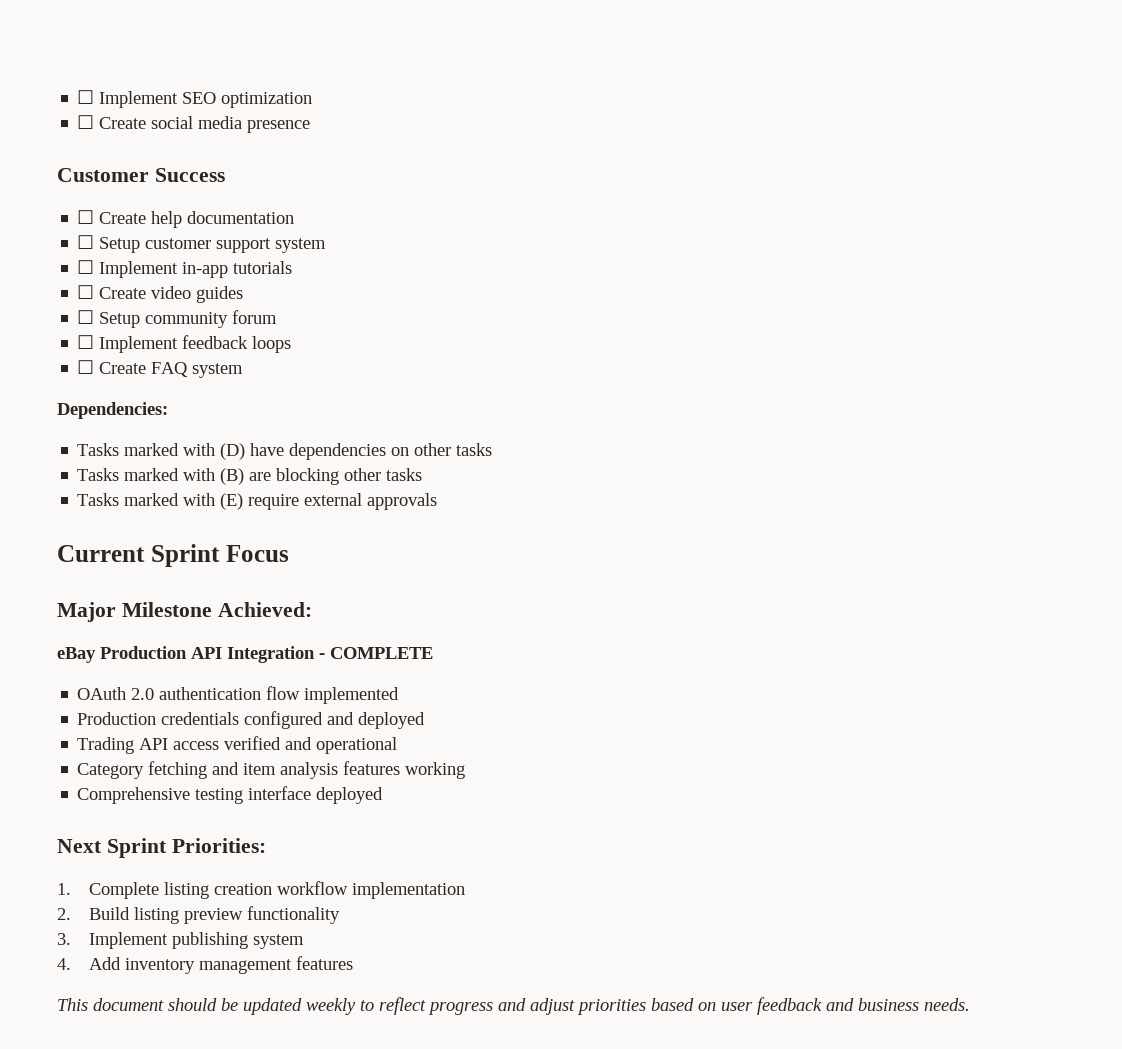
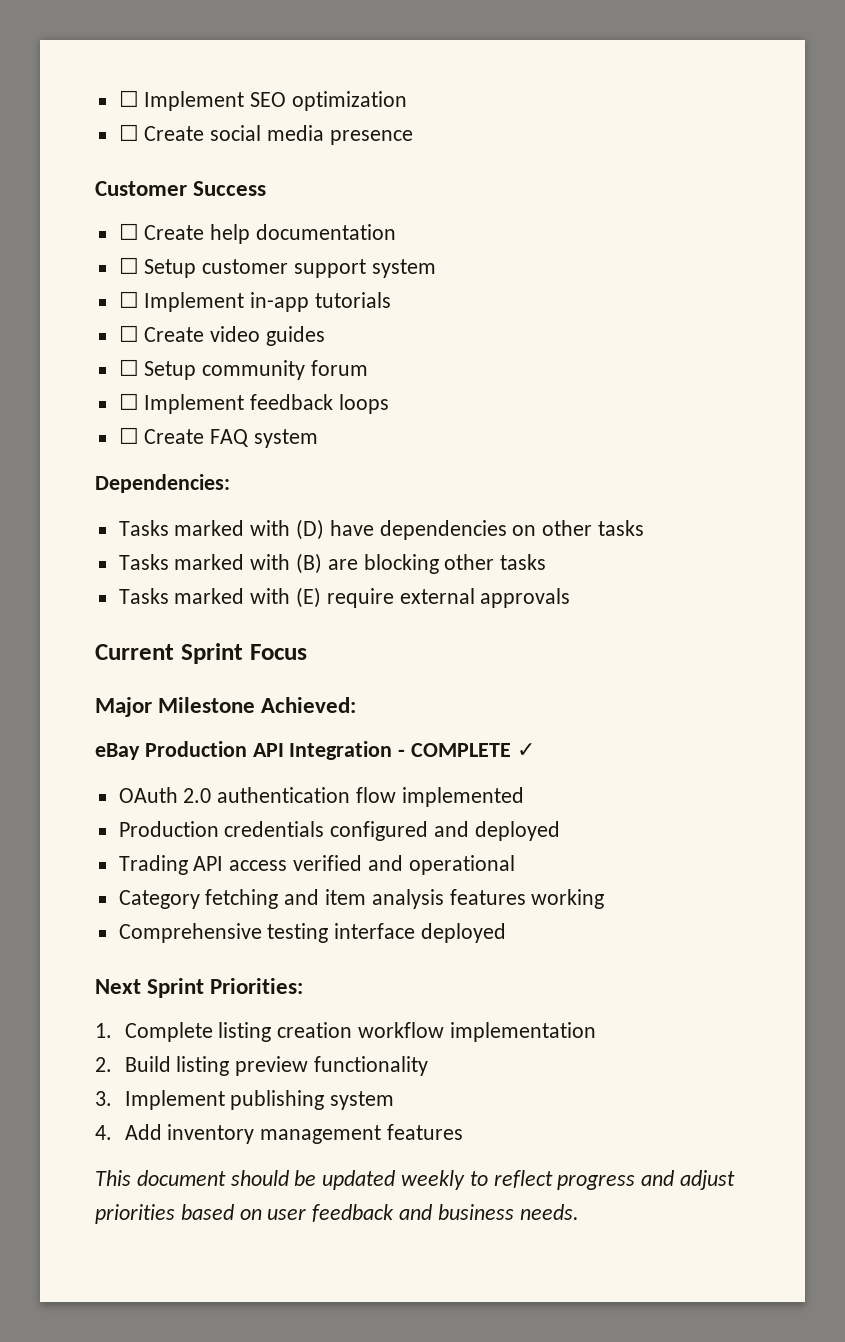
(433, 653) none -> [516,743,535,757] ✓

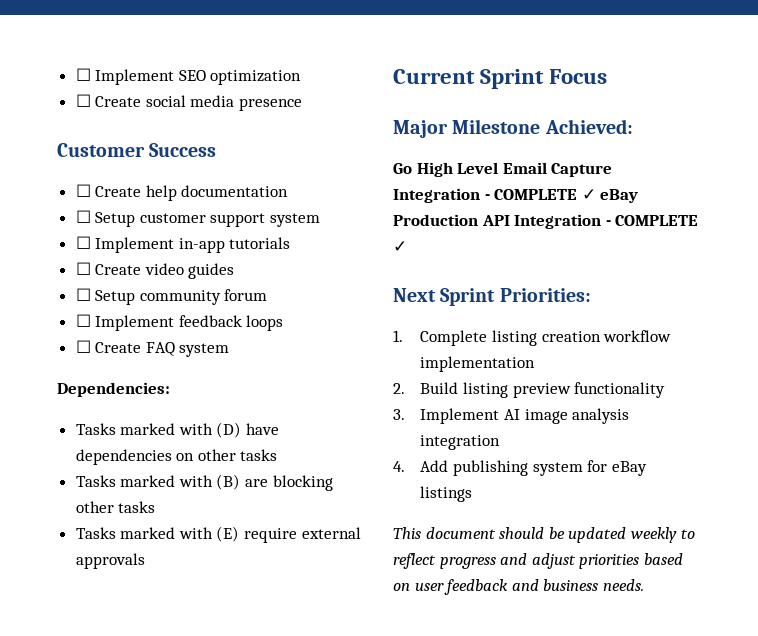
(357, 705) none -> [393,162,613,177] [393,188,596,203] Go High Level Email Capture Integration - COMPLETE ✓
[118,787,524,807] [118,821,560,841] [118,855,515,875] [118,889,605,909] [118,923,507,943] // OAuth 2.0 authentication flow implemented // Production credentials configured and deployed // Trading API access verified and operational // Category fetching and item analysis features working // Comprehensive testing interface deployed -> (407, 246) none
[230,1090,395,1110] [95,1124,463,1144] publishing system // 4. Add inventory management features -> [503,408,630,424] [420,435,501,450] [393,460,647,476] [420,486,473,502] AI image analysis integration // 4. Add publishing system for eBay listings

